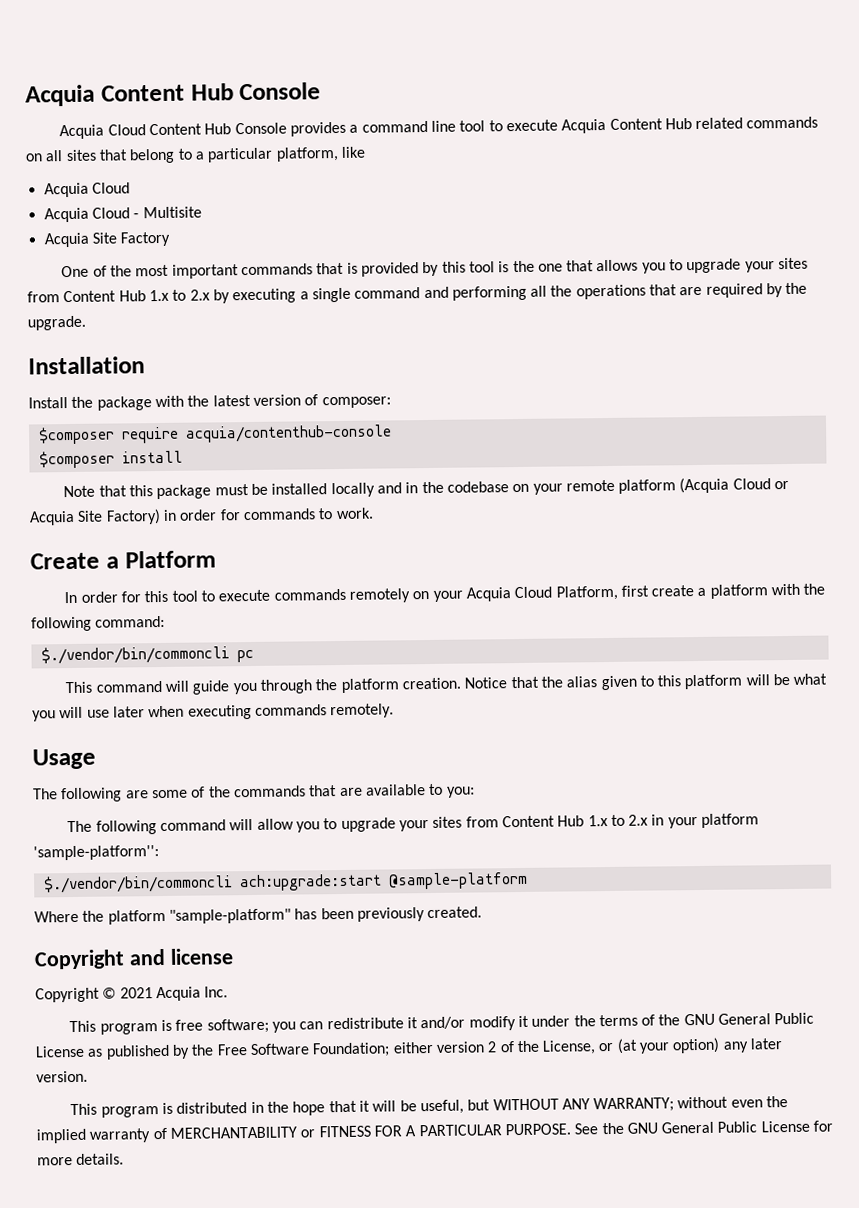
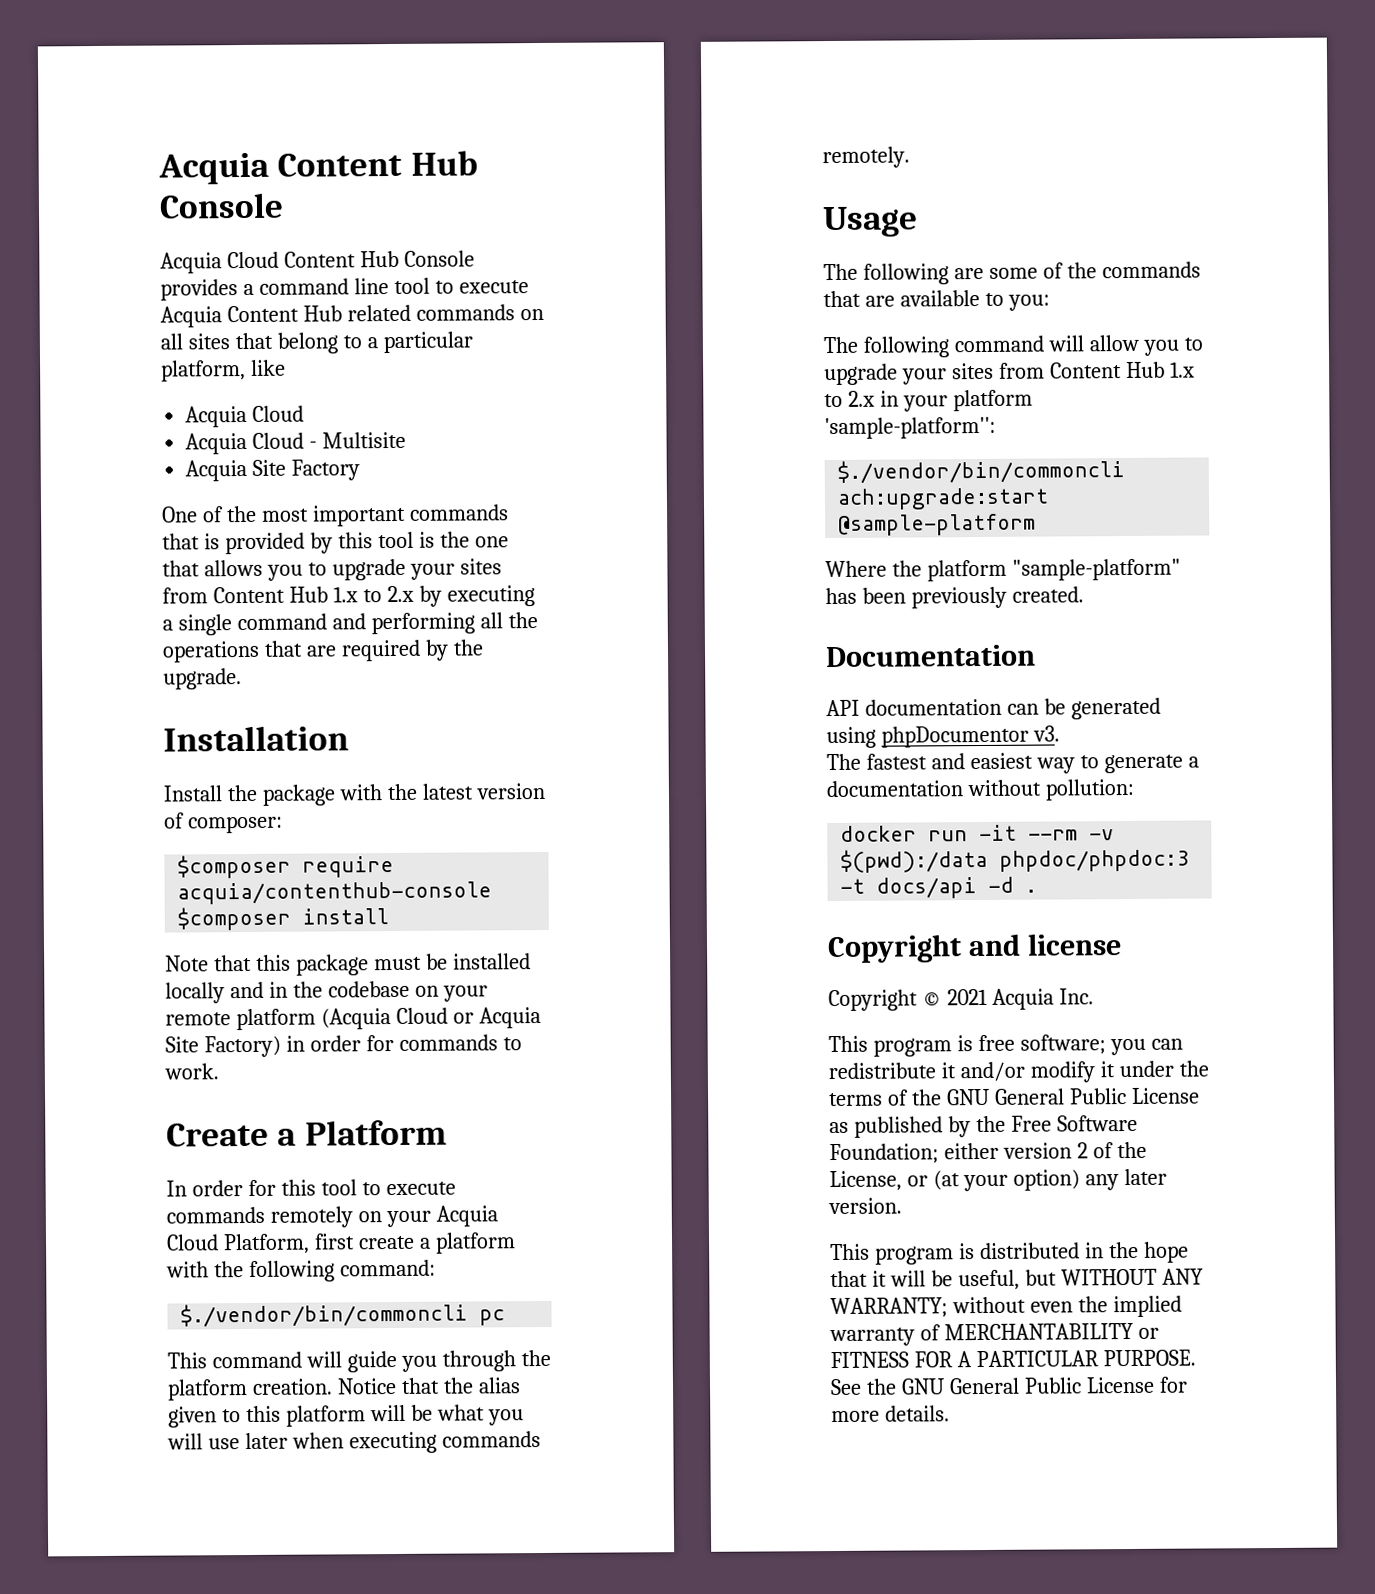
(483, 912) none -> [825,644,1036,668] [826,697,1161,720] [826,725,1060,749] [826,752,1199,774] [826,778,1135,801] [840,824,1115,842] [840,848,1190,873] [840,876,1038,899] // Documentation // API documentation can be generated using phpDocumentor v3. // The fastest and easiest way to generate a documentation without pollution: // docker run -it --rm -v $(pwd):/data phpdoc/phpdoc:3 -t docs/api -d .

